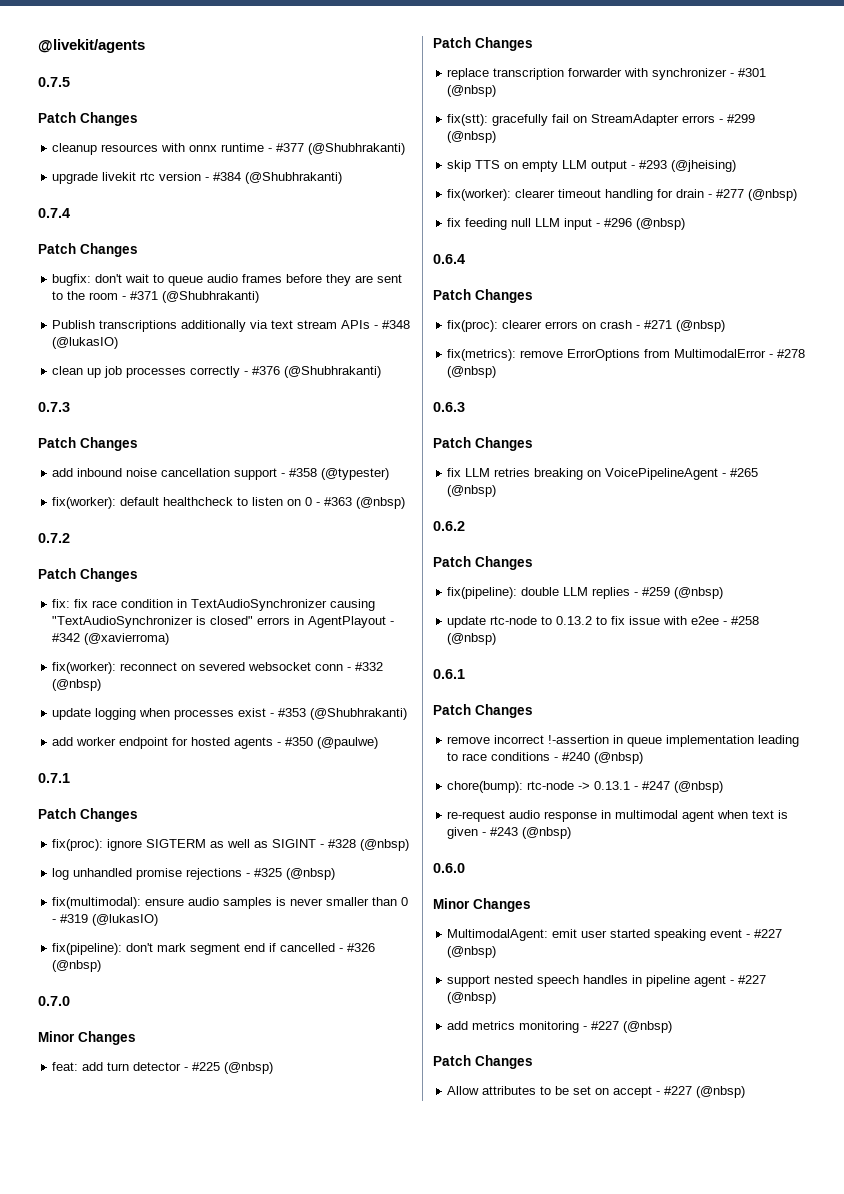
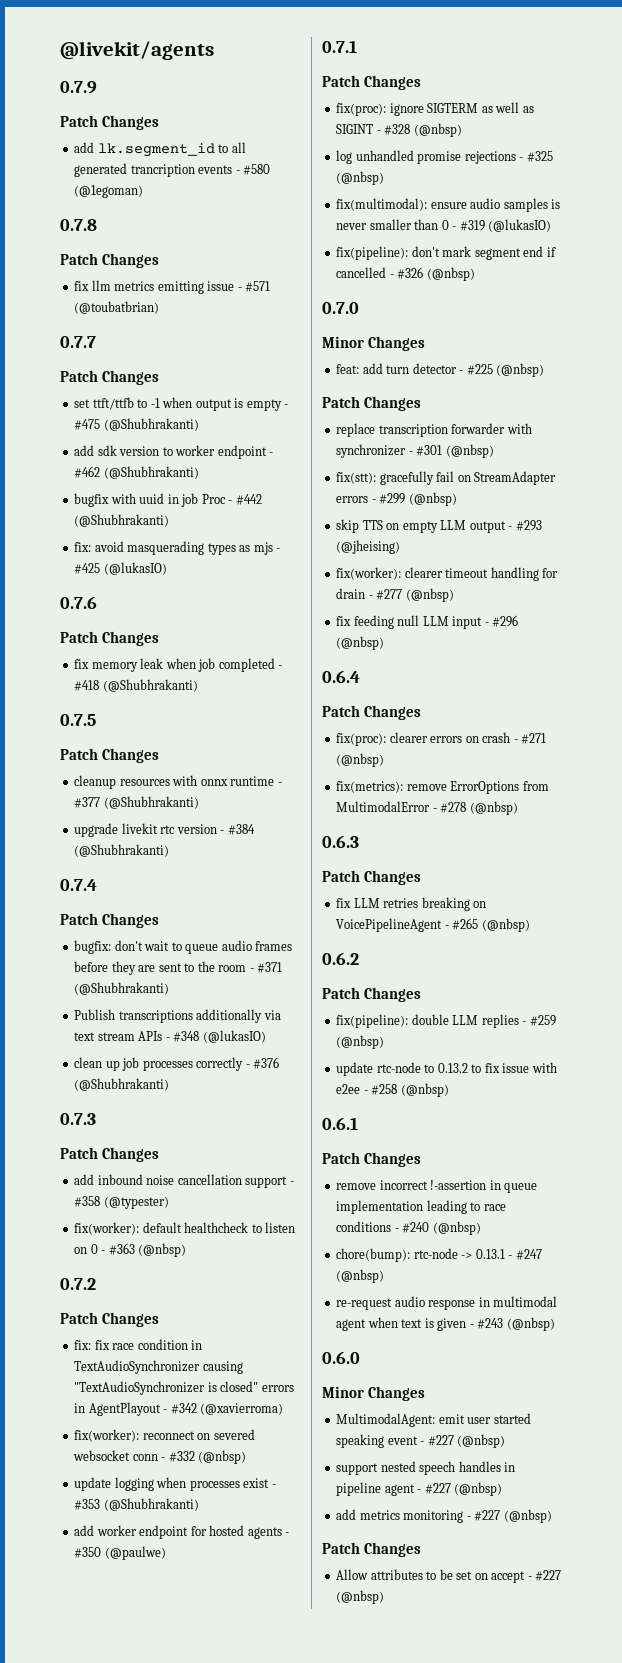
(145, 46) none -> [60,81,97,94] [60,115,160,130] [74,142,246,157] [74,163,271,177] [74,185,144,198] [60,219,97,231] [60,253,160,268] [74,280,271,294] [74,301,160,314] [60,336,96,348] [60,370,160,385] [74,397,289,411] [74,418,199,431] [74,445,274,459] [74,466,199,479] [74,493,262,507] [74,514,170,527] [74,541,281,555] [74,562,167,575] [60,596,97,609] [60,631,160,646] [74,658,283,672] [74,679,198,692] // 0.7.9 // Patch Changes // add lk.segment_id to all generated trancription events - #580 (@1egoman) // 0.7.8 // Patch Changes // fix llm metrics emitting issue - #571 (@toubatbrian) // 0.7.7 // Patch Changes // set ttft/ttfb to -1 when output is empty - #475 (@Shubhrakanti) // add sdk version to worker endpoint - #462 (@Shubhrakanti) // bugfix with uuid in job Proc - #442 (@Shubhrakanti) // fix: avoid masquerading types as mjs - #425 (@lukasIO) // 0.7.6 // Patch Changes // fix memory leak when job completed - #418 (@Shubhrakanti)

